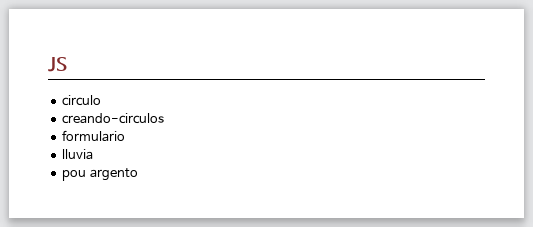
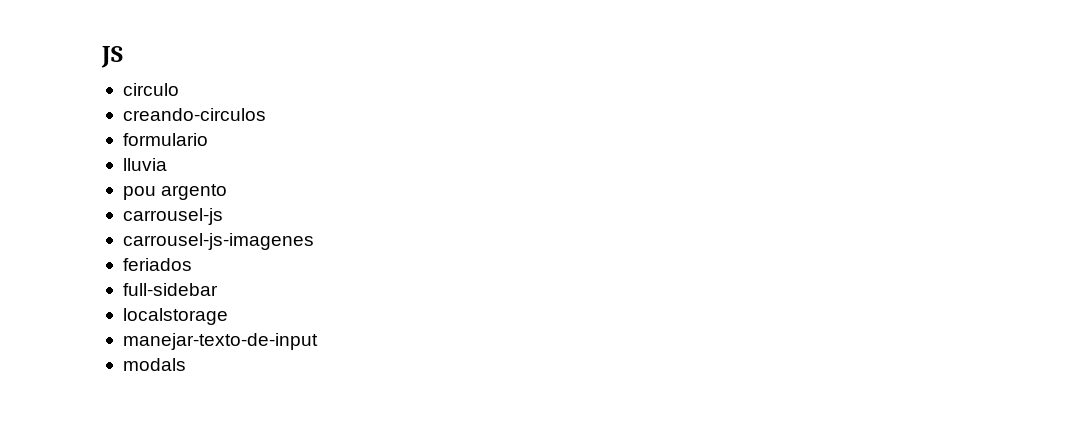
(138, 174) none -> [122,208,223,225] [122,233,314,250] [122,258,192,271] [122,283,218,296] [122,308,228,325] [122,333,318,350] [122,358,186,371] // carrousel-js // carrousel-js-imagenes // feriados // full-sidebar // localstorage // manejar-texto-de-input // modals

